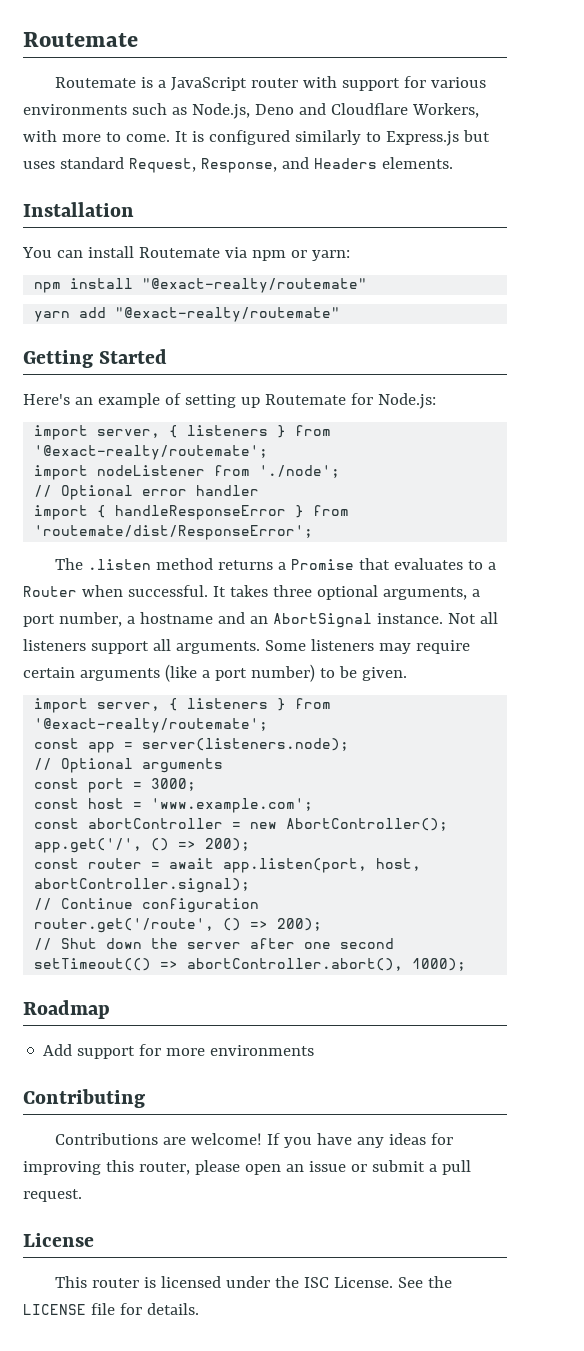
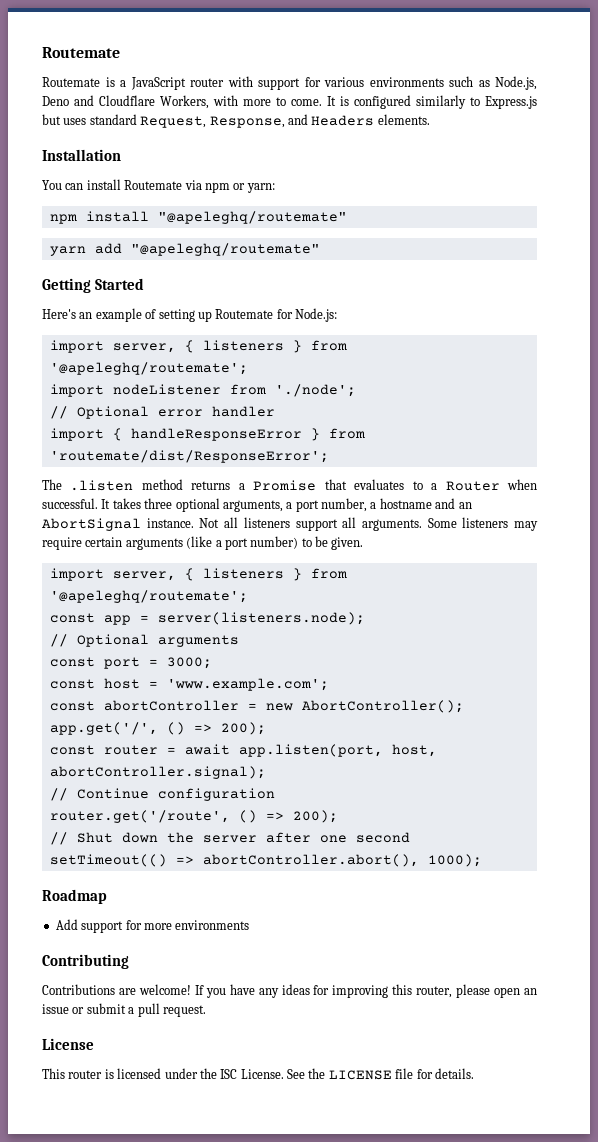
[142,278,368,293] "@exact-realty/routemate" -> [157,211,347,224] "@apeleghq/routemate"
[115,307,341,322] "@exact-realty/routemate" -> [130,243,320,256] "@apeleghq/routemate"
[34,445,269,460] '@exact-realty/routemate'; -> [49,362,248,375] '@apeleghq/routemate';
[34,718,269,733] '@exact-realty/routemate'; -> [49,590,248,603] '@apeleghq/routemate';

